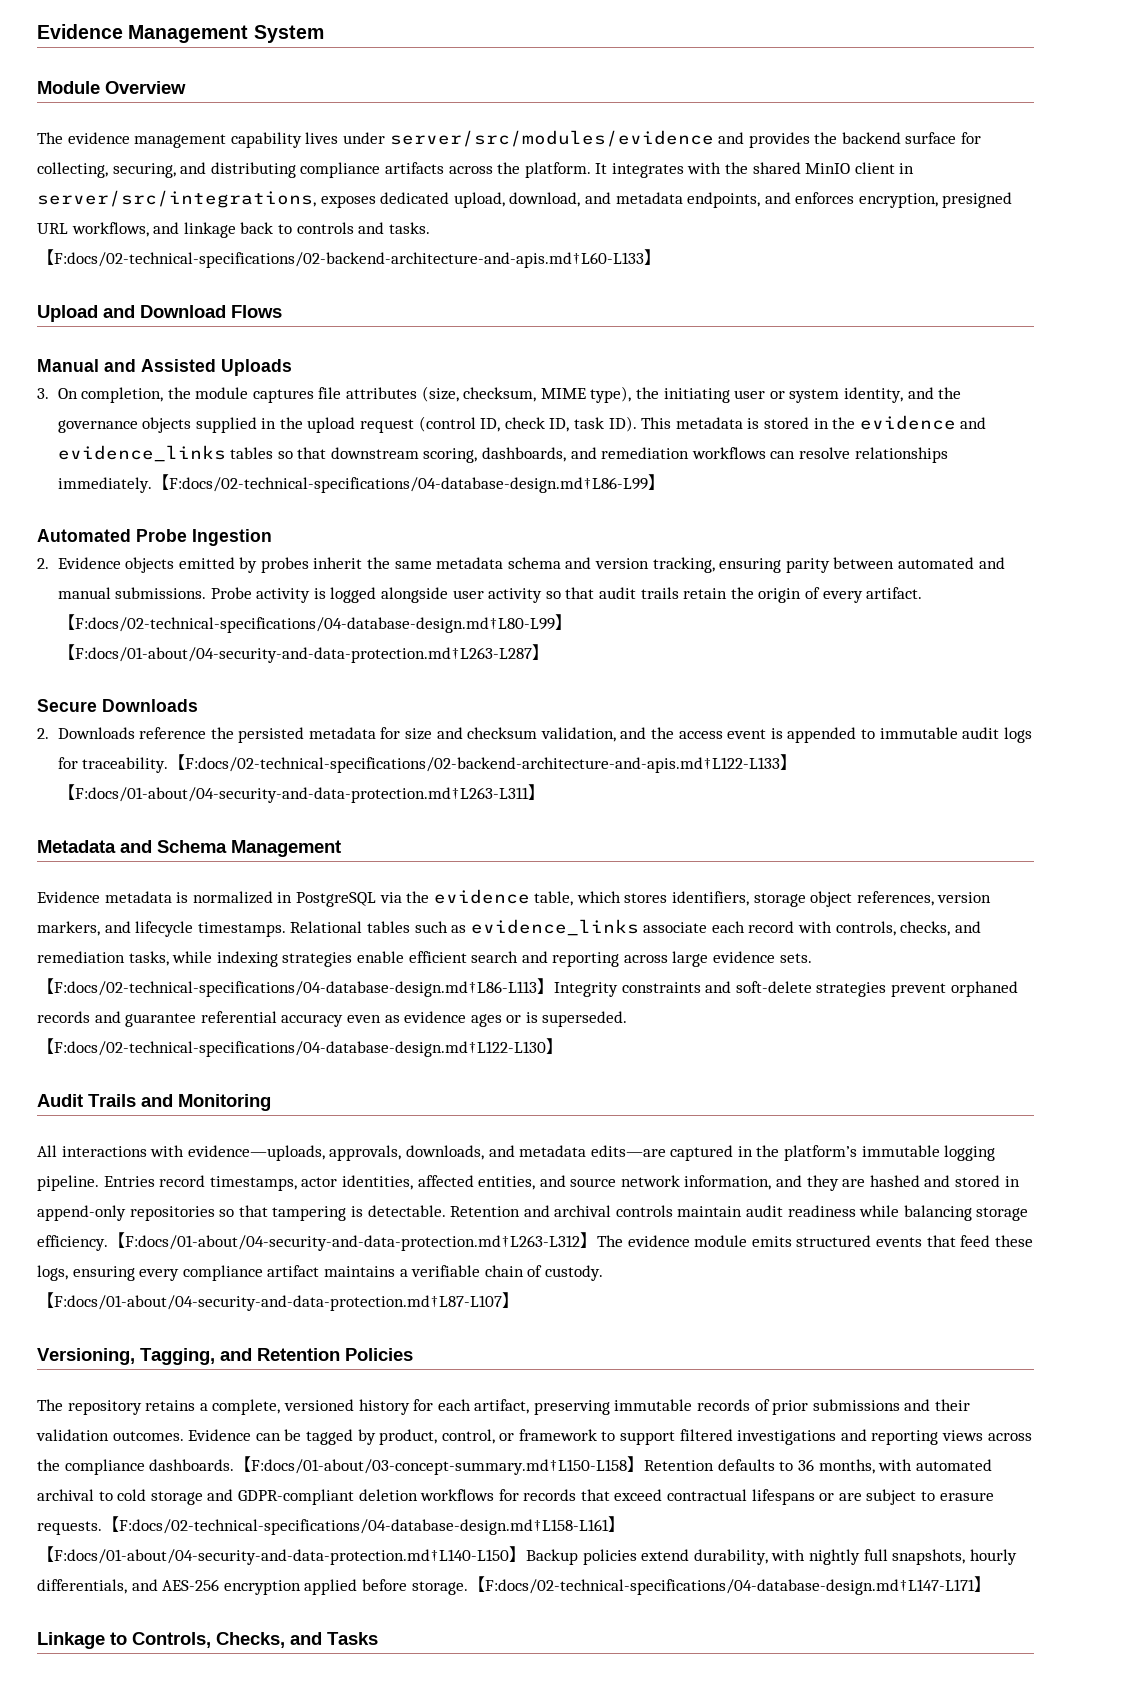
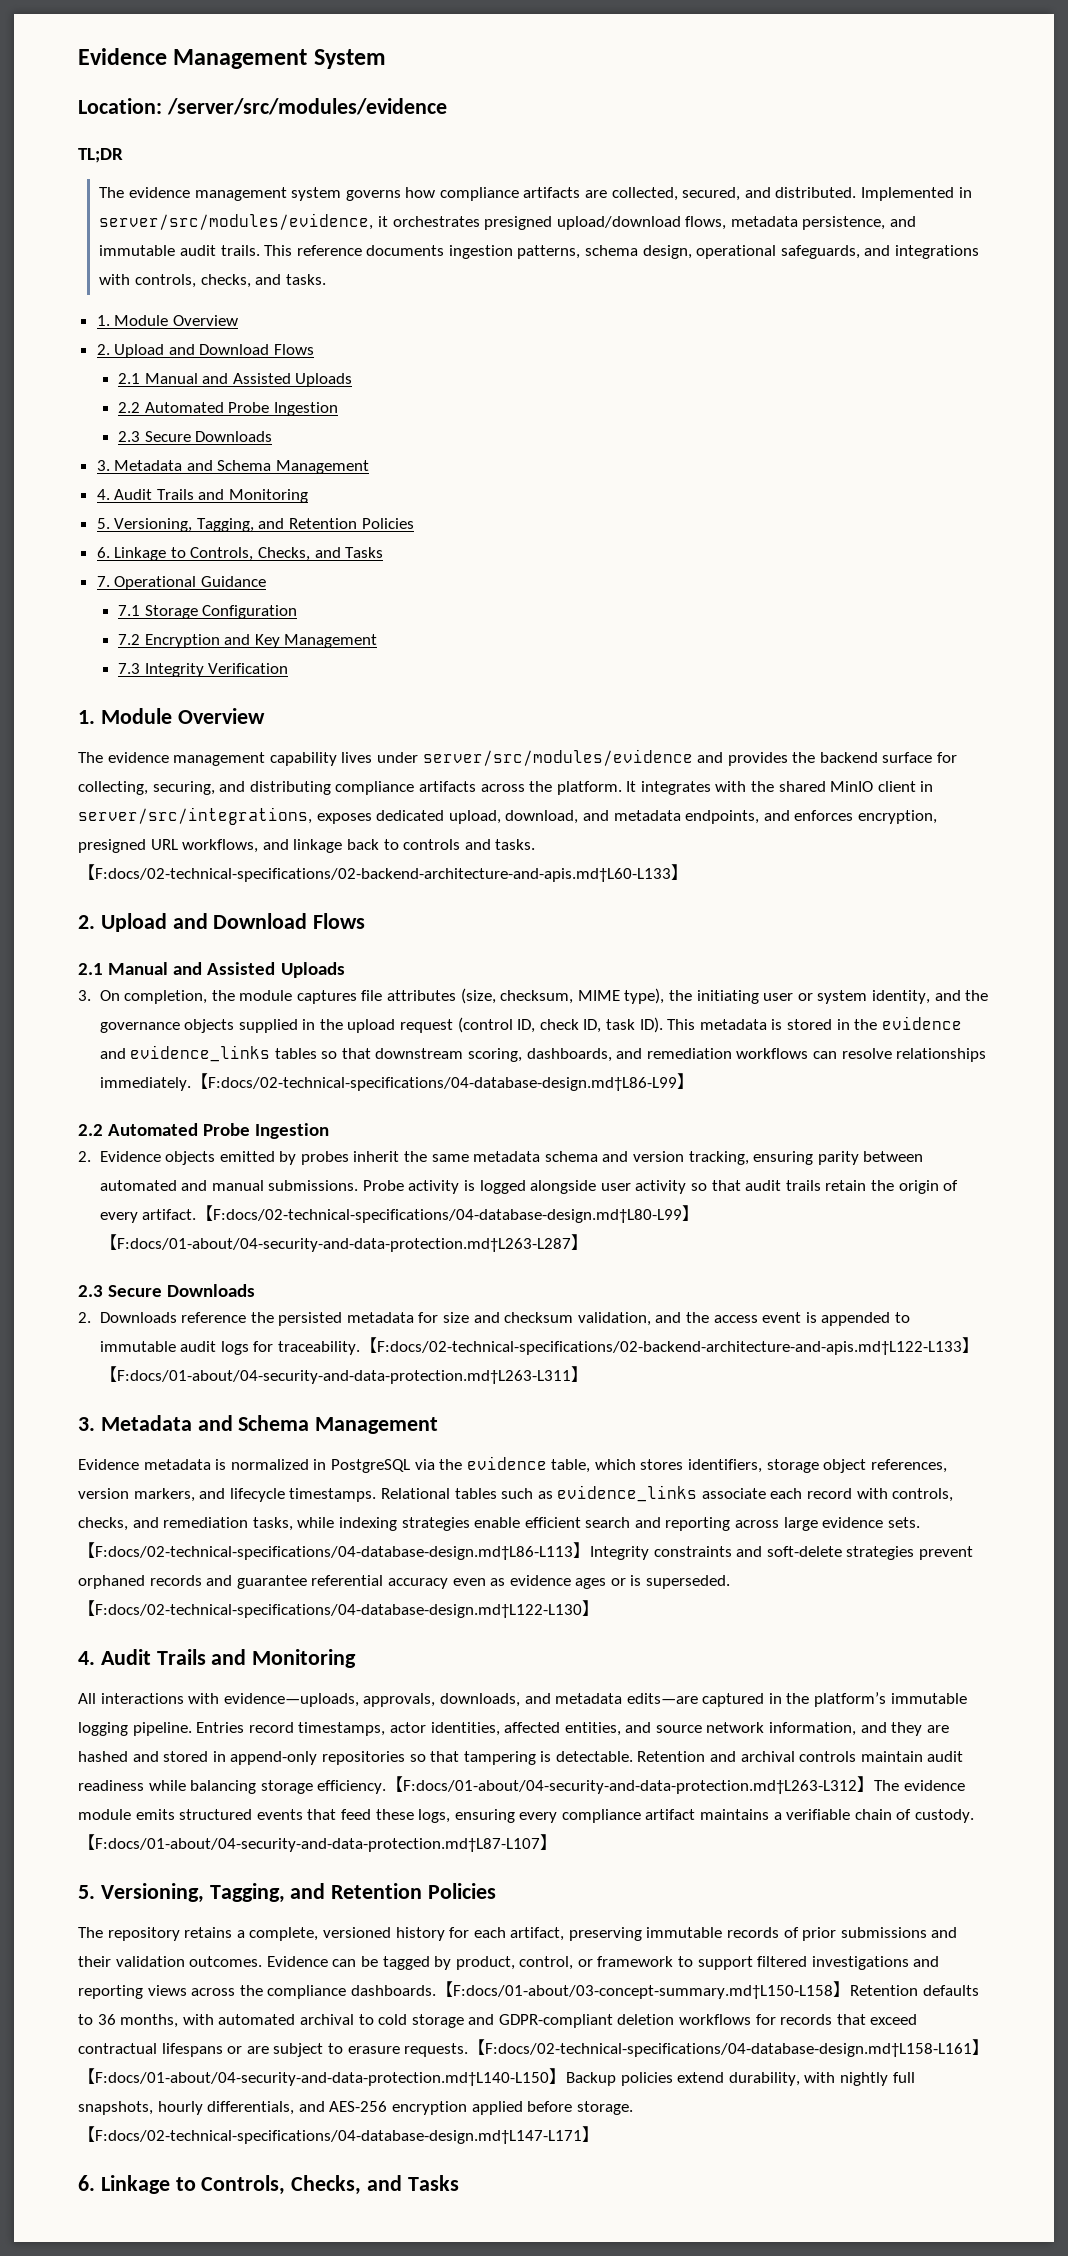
(324, 34) none -> [78,98,447,115] [78,148,123,163] [99,187,972,201] [99,213,917,230] [99,245,979,259] [99,274,326,288] [96,315,238,326] [96,344,315,358] [118,373,353,387] [118,402,338,416] [118,431,273,442] [96,460,370,474] [96,489,309,503] [96,518,414,532] [96,547,384,561] [96,576,266,590] [118,605,298,619] [118,634,378,648] [118,663,289,677] [78,710,95,724] Location: /server/src/modules/evidence // TL;DR // The evidence management system governs how compliance artifacts are collected, secured, and distributed. Implemented in server/src/modules/evidence, it orchestrates presigned upload/download flows, metadata persistence, and immutable audit trails. This reference documents ingestion patterns, schema design, operational safeguards, and integrations with controls, checks, and tasks. // 1. Module Overview // 2. Upload and Download Flows // 2.1 Manual and Assisted Uploads // 2.2 Automated Probe Ingestion // 2.3 Secure Downloads // 3. Metadata and Schema Management // 4. Audit Trails and Monitoring // 5. Versioning, Tagging, and Retention Policies // 6. Linkage to Controls, Checks, and Tasks // 7. Operational Guidance // 7.1 Storage Configuration // 7.2 Encryption and Key Management // 7.3 Integrity Verification // 1.
[37,305,282,322] Upload and Download Flows // -> [78,913,366,932] [78,963,103,975] 2. Upload and Download Flows // 2.1
(665, 482) none -> [78,1124,103,1136] 2.2
(549, 652) none -> [78,1285,103,1297] 2.3
(545, 792) none -> [78,1417,95,1431] 3.
(563, 1046) none -> [78,1651,95,1665] 4.
(519, 1300) none -> [78,1885,95,1899] 5.
(991, 1584) none -> [78,2175,95,2191] 6.

